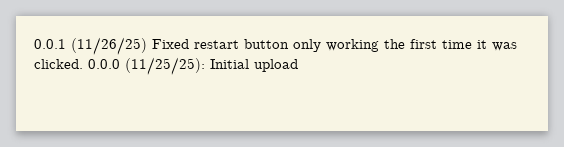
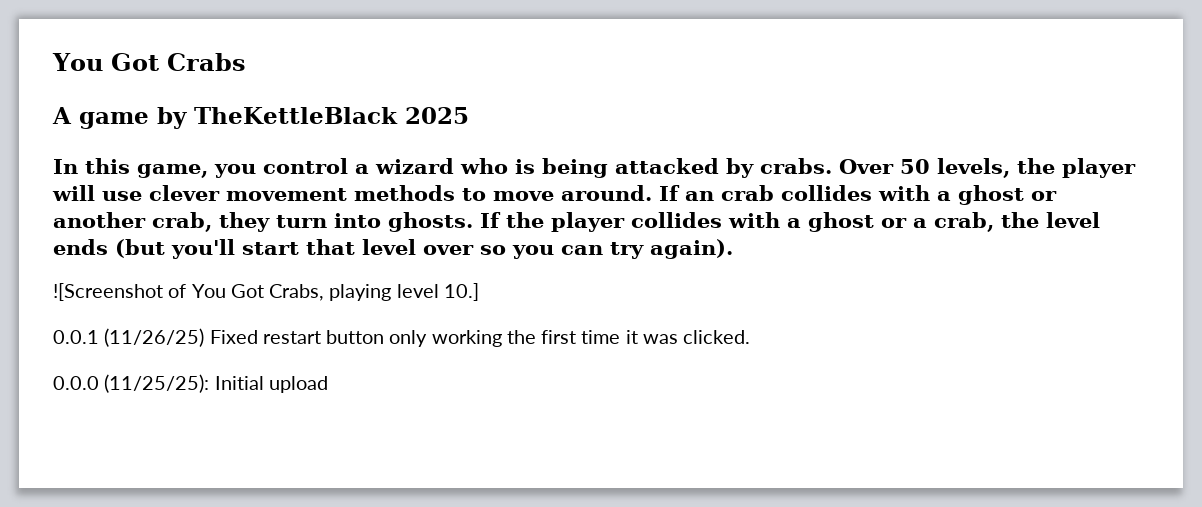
(34, 44) none -> [52,53,246,71] [52,107,469,129] [53,158,1136,178] [52,185,1057,205] [53,212,1100,232] [53,239,733,259] [53,283,479,301] You Got Crabs // A game by TheKettleBlack 2025 // In this game, you control a wizard who is being attacked by crabs. Over 50 levels, the player will use clever movement methods to move around. If an crab collides with a ghost or another crab, they turn into ghosts. If the player collides with a ghost or a crab, the level ends (but you'll start that level over so you can try again). // ![Screenshot of You Got Crabs, playing level 10.] //
(83, 64) none -> (751, 337) //

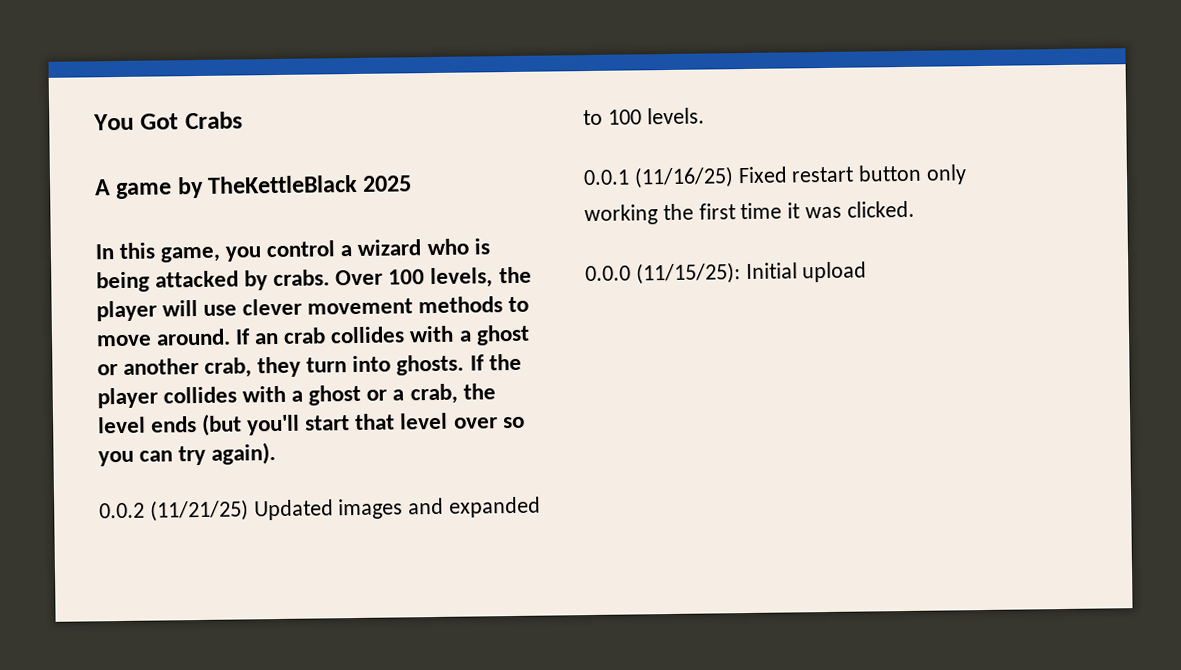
[900,159,930,174] 50 -> [388,269,426,285] 100
[53,283,479,301] ![Screenshot of You Got Crabs, playing level 10.] -> [99,496,542,522] [583,107,705,126] 0.0.2 (11/21/25) Updated images and expanded to 100 levels.
[104,328,205,347] (11/26/25) -> [633,166,734,189] (11/16/25)
[104,374,210,393] (11/25/25): -> [635,262,741,285] (11/15/25):

